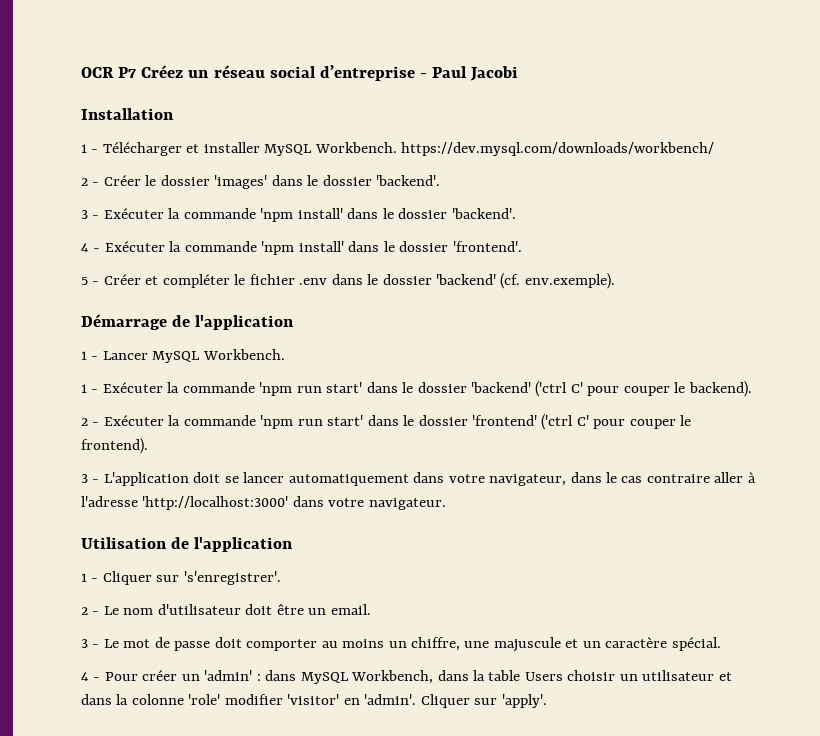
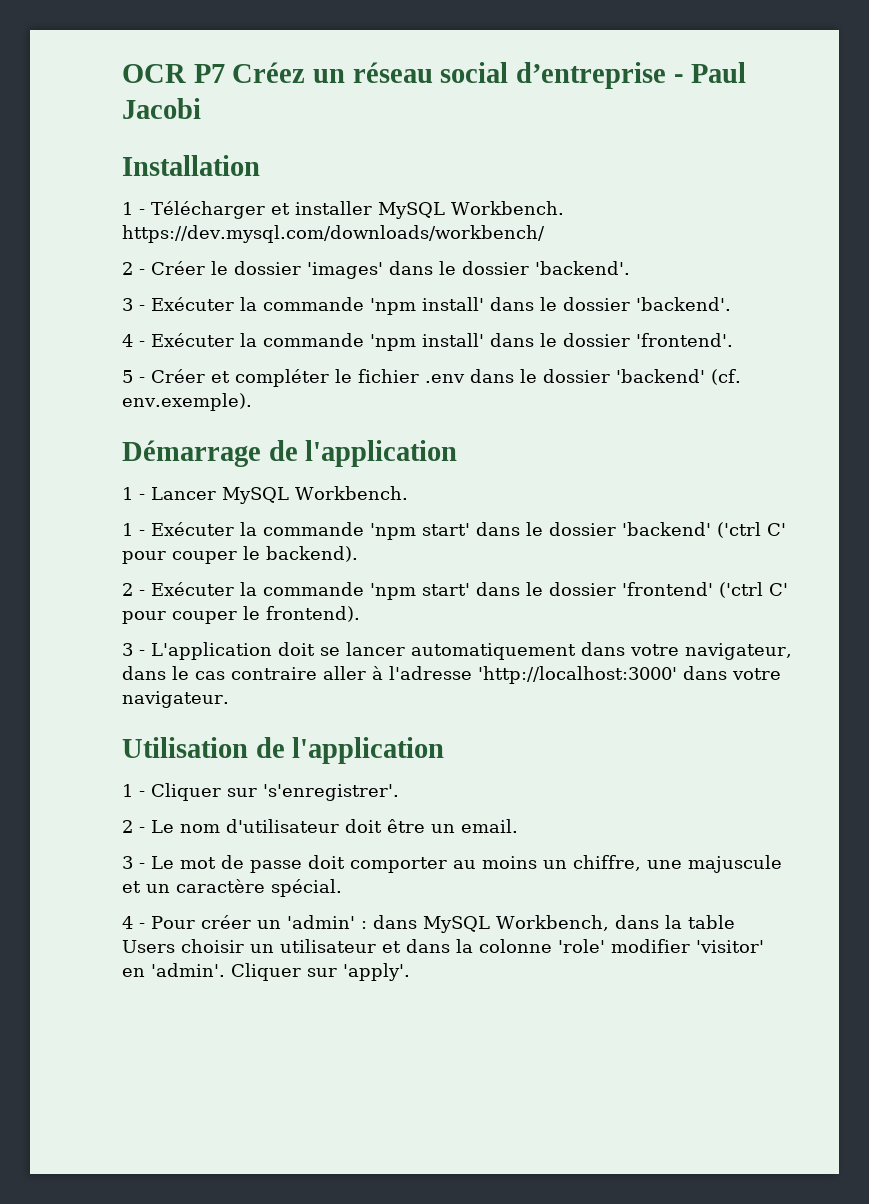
[296,386,322,393] run -> (416, 531) none
[297,419,323,426] run -> (416, 591) none

